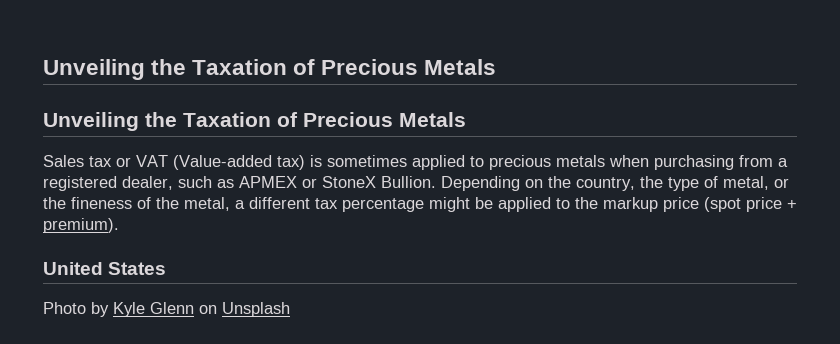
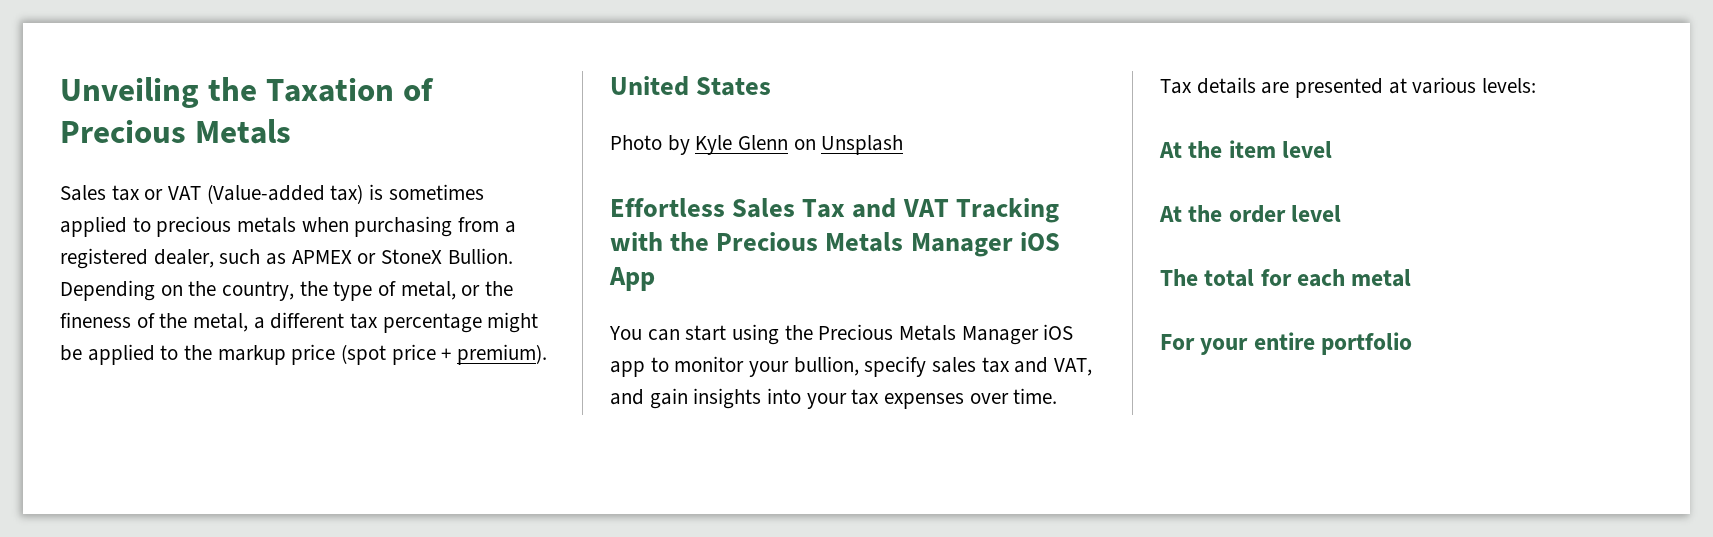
[43,59,497,80] [43,112,466,131] Unveiling the Taxation of Precious Metals // Unveiling the Taxation of Precious Metals -> [60,77,434,108] [60,119,291,144] Unveiling the Taxation of Precious Metals
(290, 309) none -> [610,198,1059,223] [610,232,1060,257] [609,267,655,291] [609,324,1074,345] [610,356,1093,377] [610,388,1058,409] [1160,77,1537,98] [1159,140,1333,158] [1159,205,1342,223] [1160,269,1412,287] [1160,332,1413,355] // Effortless Sales Tax and VAT Tracking with the Precious Metals Manager iOS App // You can start using the Precious Metals Manager iOS app to monitor your bullion, specify sales tax and VAT, and gain insights into your tax expenses over time. // Tax details are presented at various levels: // At the item level // At the order level // The total for each metal // For your entire portfolio

